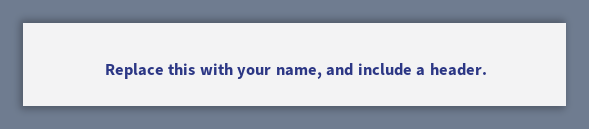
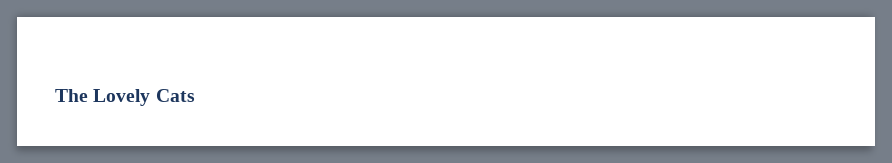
[105,63,487,79] Replace this with your name, and include a header. -> [55,89,195,106] The Lovely Cats

